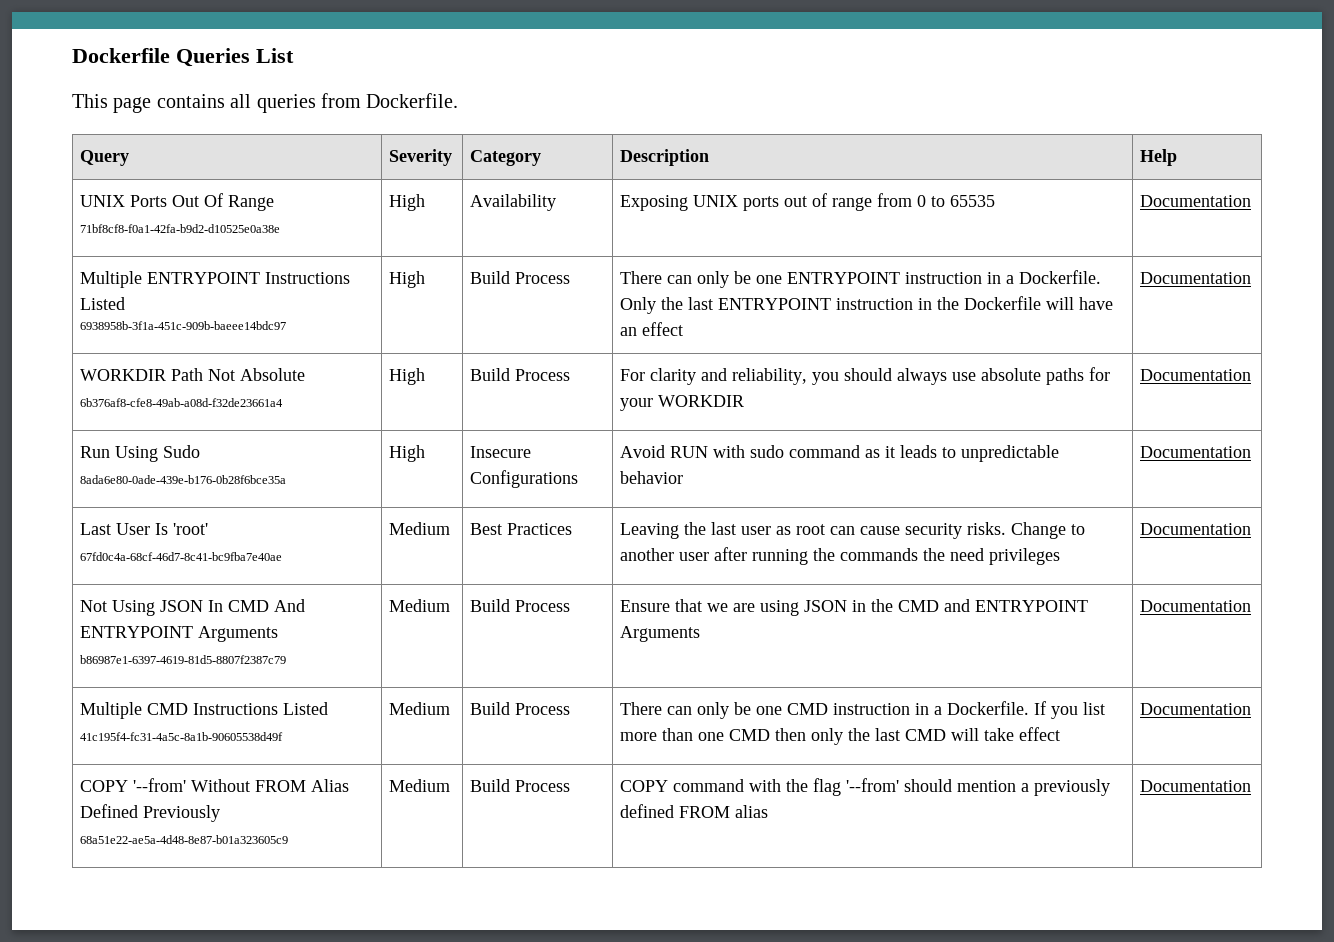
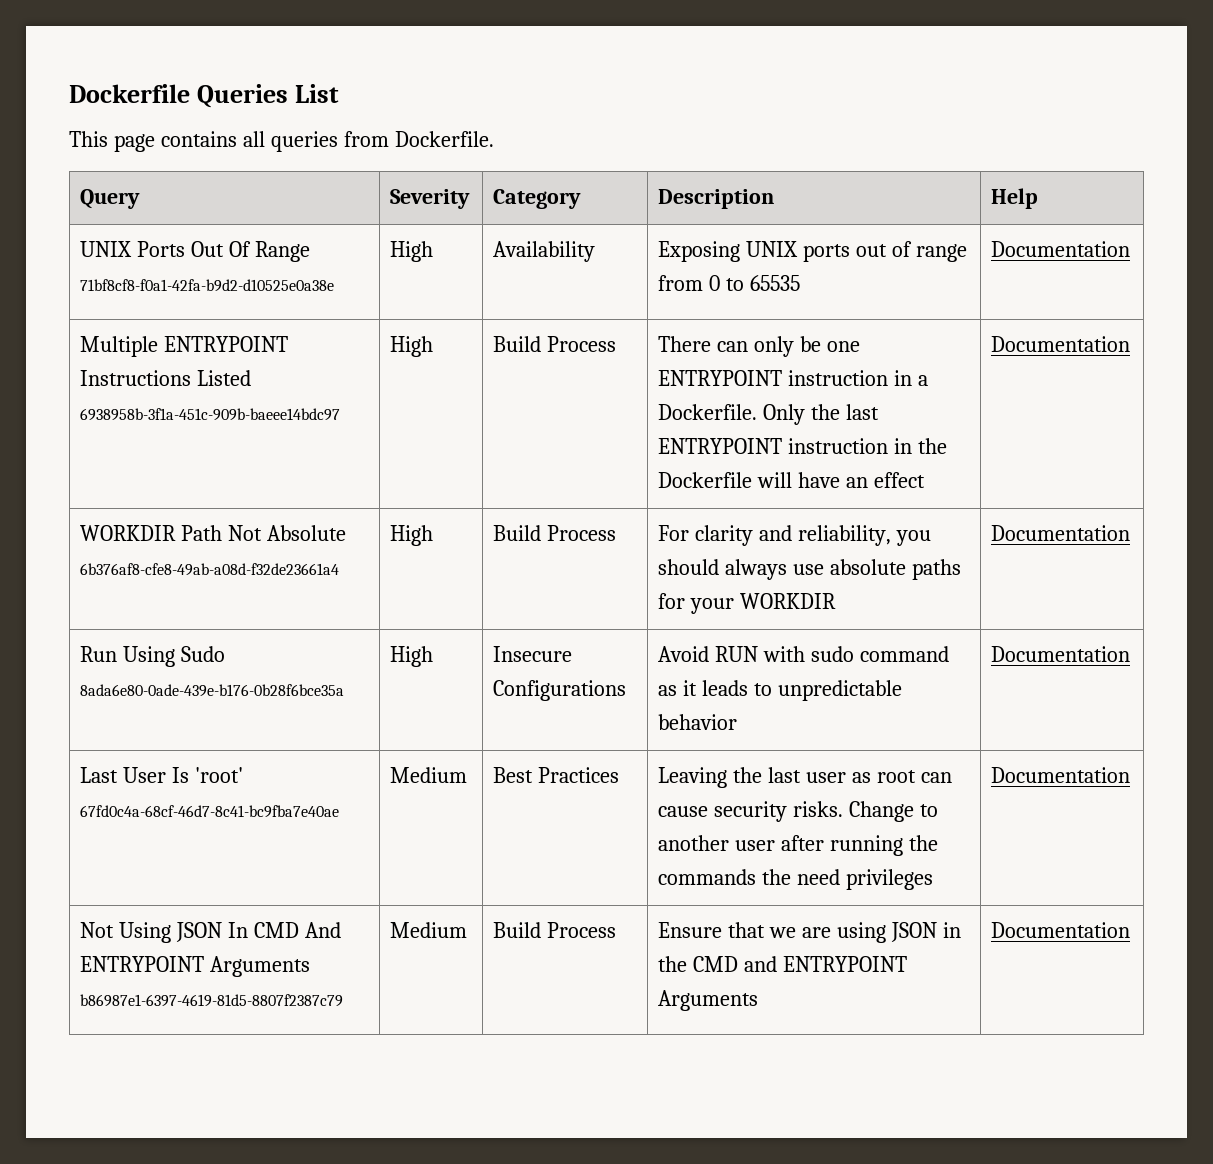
[80,702,329,719] [80,732,284,741] [389,702,451,715] [470,702,571,715] [620,701,1106,719] [620,727,1061,745] [1140,703,1252,715] [80,778,350,792] [80,804,221,822] [80,835,289,844] [389,779,451,792] [470,779,571,792] [620,778,1111,796] [620,804,769,818] [1140,780,1252,792] // Multiple CMD Instructions Listed // 41c195f4-fc31-4a5c-8a1b-90605538d49f | Medium | Build Process | There can only be one CMD instruction in a Dockerfile. If you list more than one CMD then only the last CMD will take effect | Documentation // COPY '--from' Without FROM Alias Defined Previously // 68a51e22-ae5a-4d48-8e87-b01a323605c9 | Medium | Build Process | COPY command with the flag '--from' should mention a previously defined FROM alias | Documentation -> (1131, 930) none

